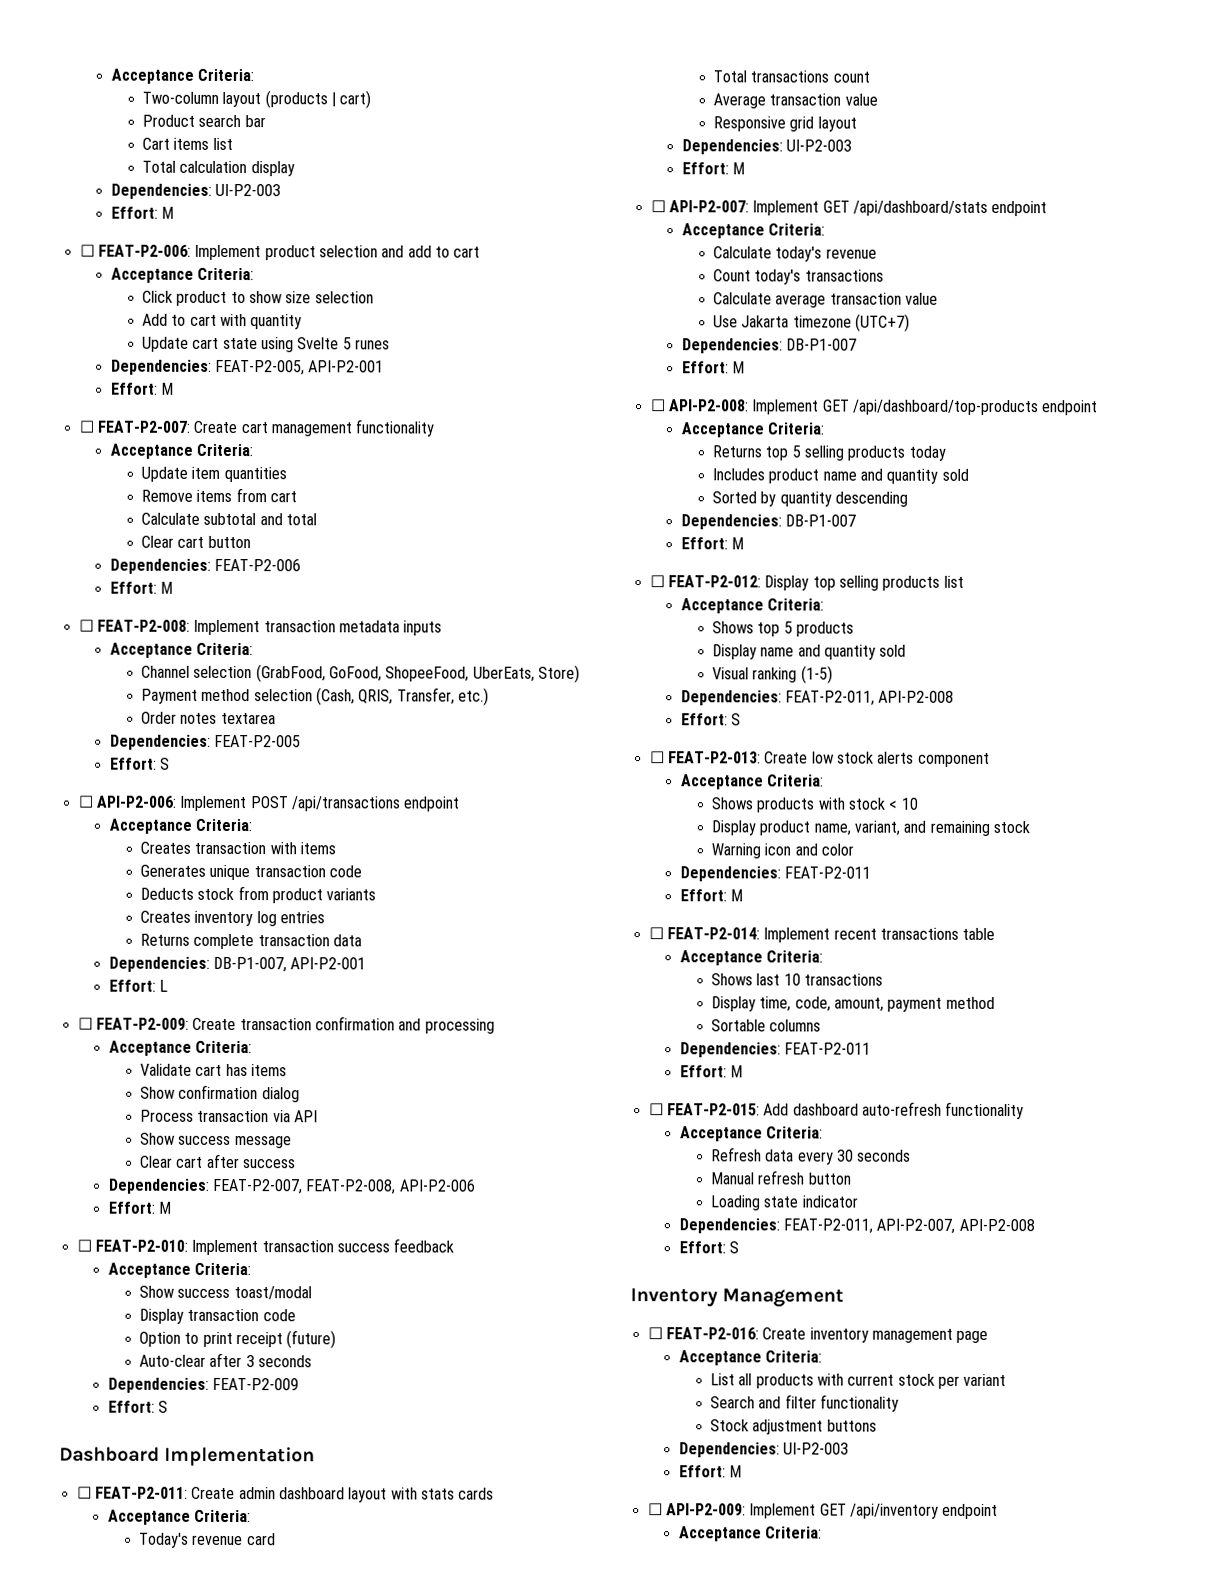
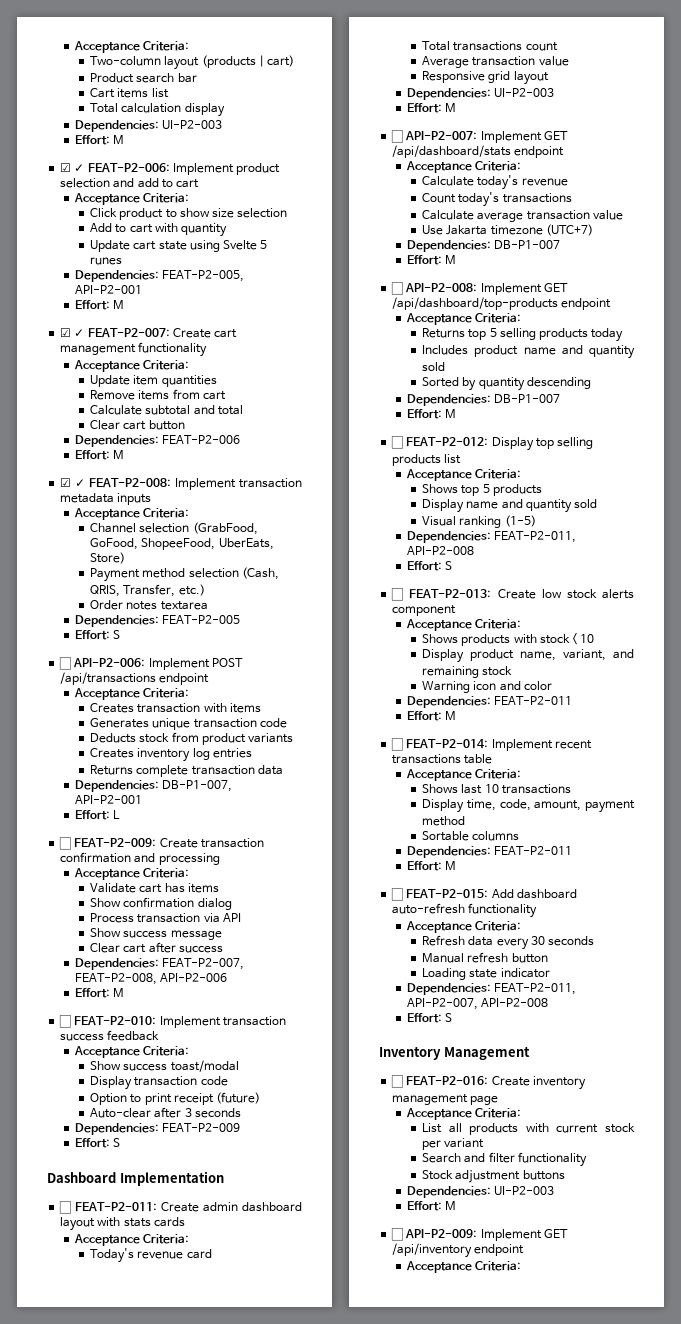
[79,244,95,257] ☐ -> [60,163,85,172] ☑ ✓
[78,420,94,433] ☐ -> [60,328,85,337] ☑ ✓
[78,619,94,632] ☐ -> [60,478,86,487] ☑ ✓

